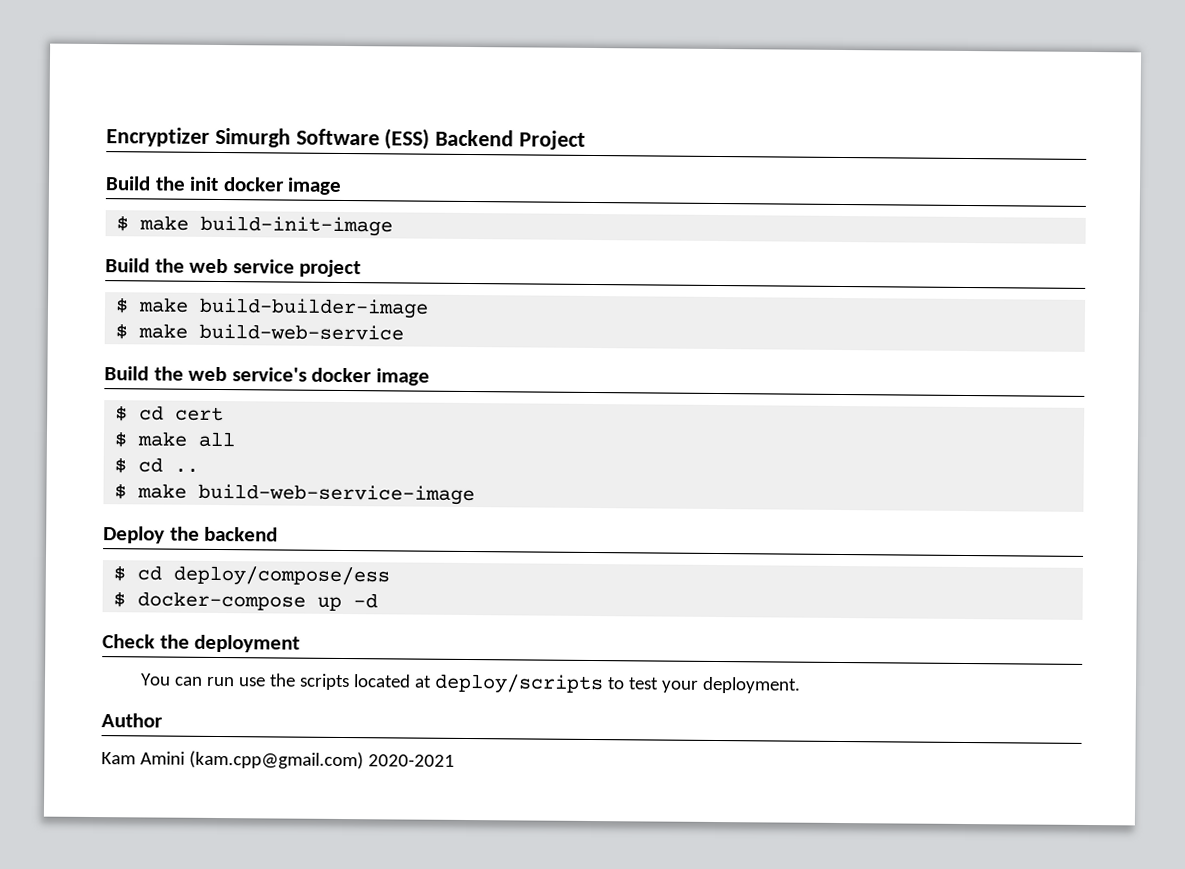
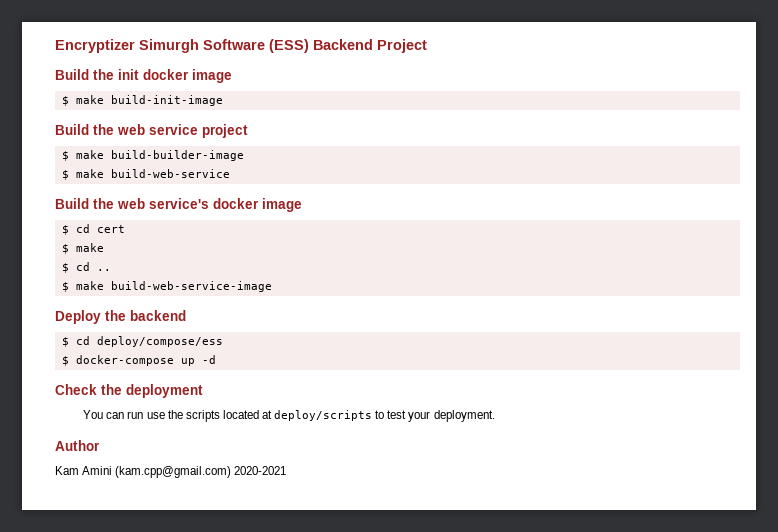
[198,431,237,448] all -> (104, 247) none

